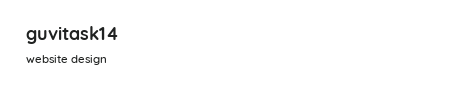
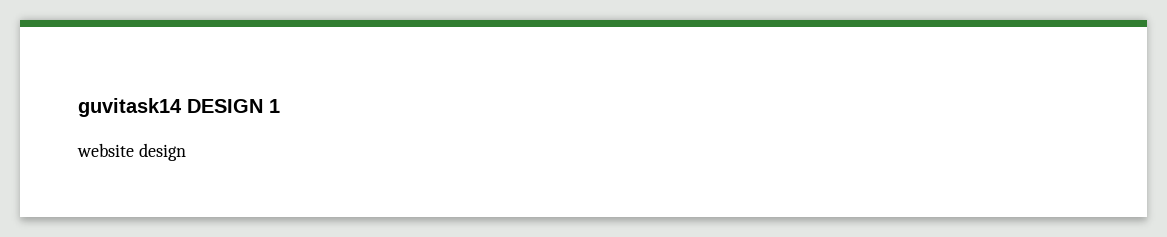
(119, 35) none -> [187,99,280,113] DESIGN 1

